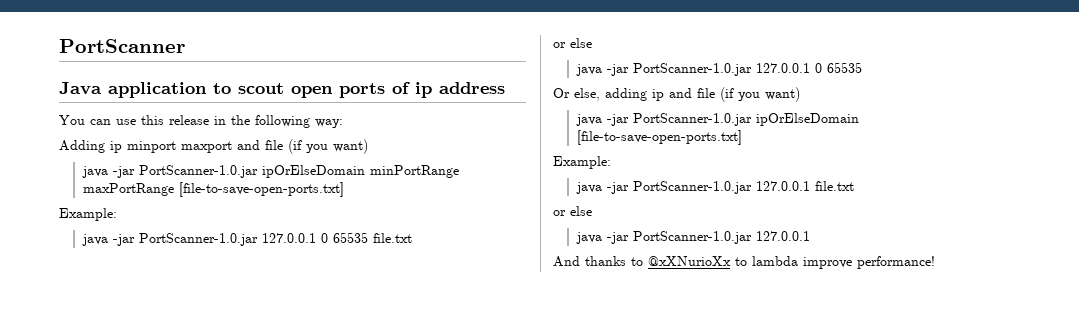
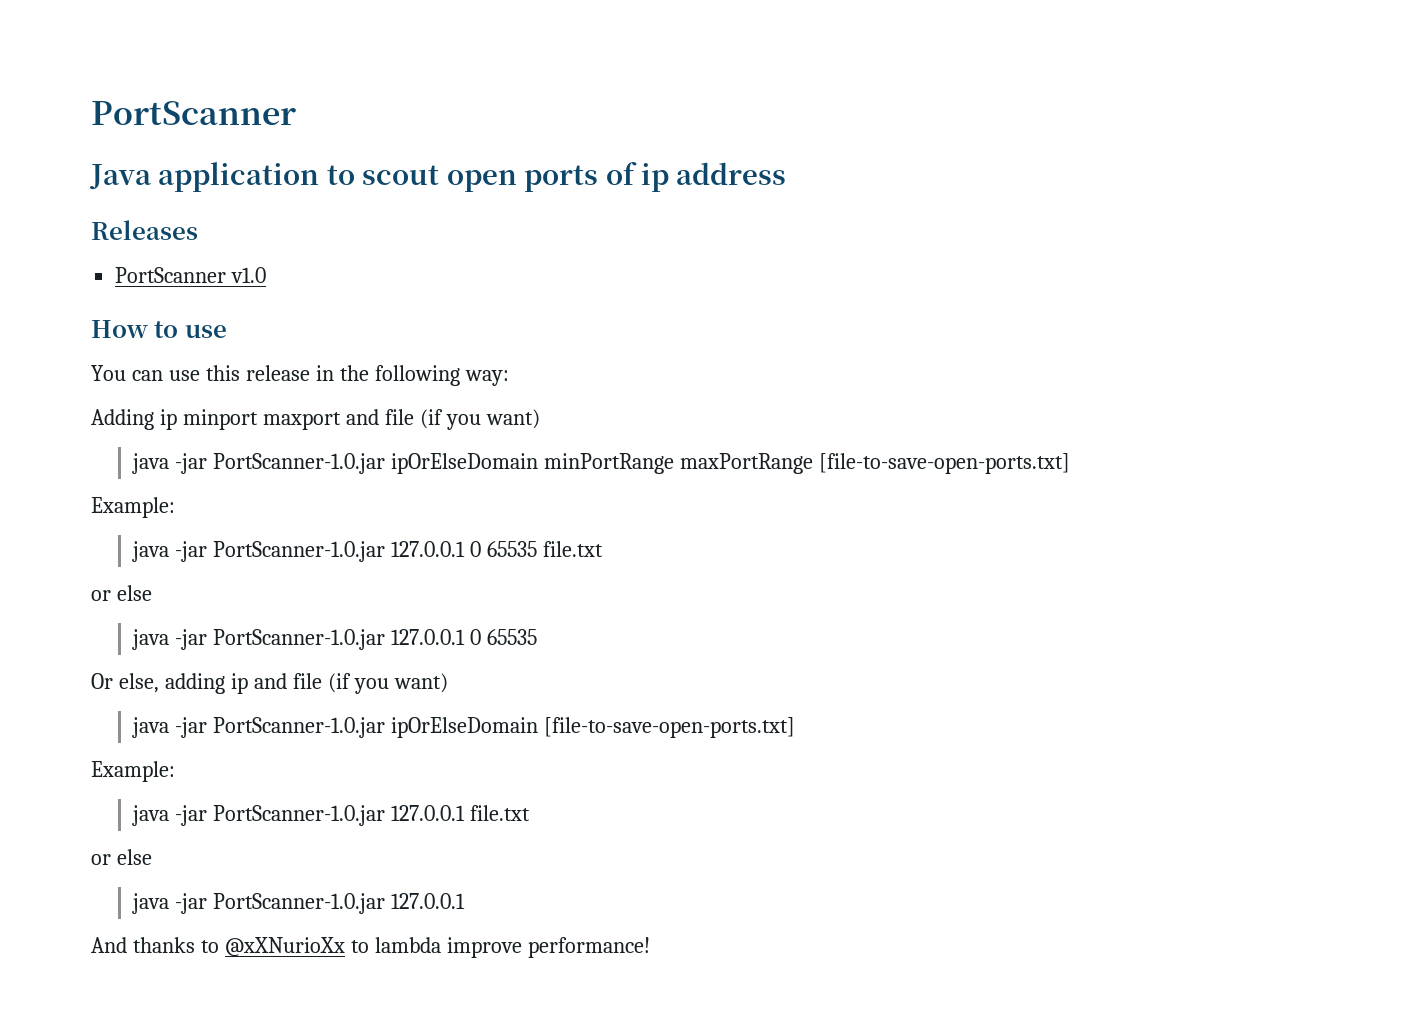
(505, 88) none -> [91,220,198,240] [115,267,267,283] [91,320,227,338] // Releases // PortScanner v1.0 // How to use

